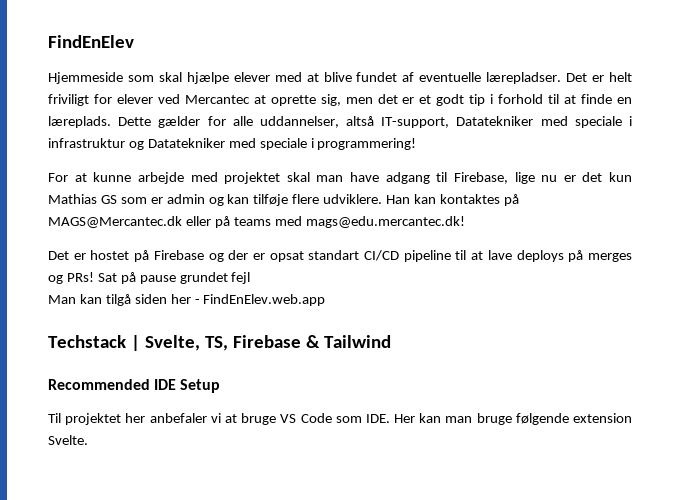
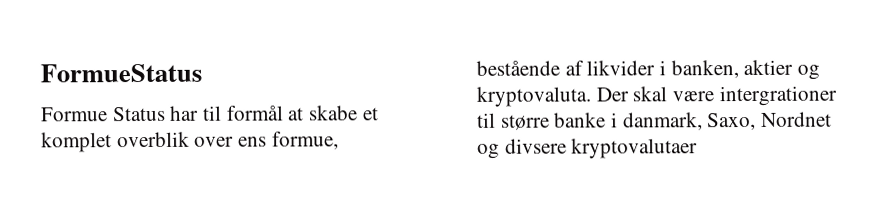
[48,35,134,48] [48,72,633,84] [48,94,633,106] [48,116,632,128] [48,138,417,150] [48,172,632,184] [48,194,519,206] [48,216,465,228] [48,250,632,262] [48,272,251,284] [48,294,326,306] [48,335,391,351] [48,379,221,393] [48,413,632,425] [48,435,88,445] FindEnElev // Hjemmeside som skal hjælpe elever med at blive fundet af eventuelle lærepladser. Det er helt friviligt for elever ved Mercantec at oprette sig, men det er et godt tip i forhold til at finde en læreplads. Dette gælder for alle uddannelser, altså IT-support, Datatekniker med speciale i infrastruktur og Datatekniker med speciale i programmering! // For at kunne arbejde med projektet skal man have adgang til Firebase, lige nu er det kun Mathias GS som er admin og kan tilføje flere udviklere. Han kan kontaktes på MAGS@Mercantec.dk eller på teams med mags@edu.mercantec.dk! // Det er hostet på Firebase og der er opsat standart CI/CD pipeline til at lave deploys på merges og PRs! Sat på pause grundet fejl // Man kan tilgå siden her - FindEnElev.web.app // Techstack | Svelte, TS, Firebase & Tailwind // Recommended IDE Setup // Til projektet her anbefaler vi at bruge VS Code som IDE. Her kan man bruge følgende extension Svelte. -> [40,63,202,83] [40,105,379,122] [41,131,339,153] [476,59,821,80] [476,85,837,107] [477,111,833,131] [477,138,699,159] FormueStatus // Formue Status har til formål at skabe et komplet overblik over ens formue, bestående af likvider i banken, aktier og kryptovaluta. Der skal være intergrationer til større banke i danmark, Saxo, Nordnet og divsere kryptovalutaer

